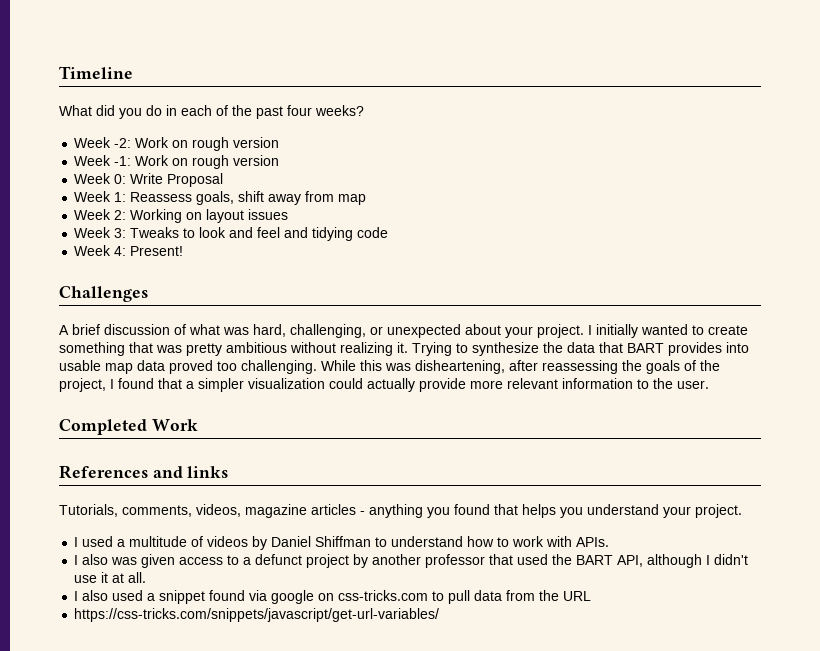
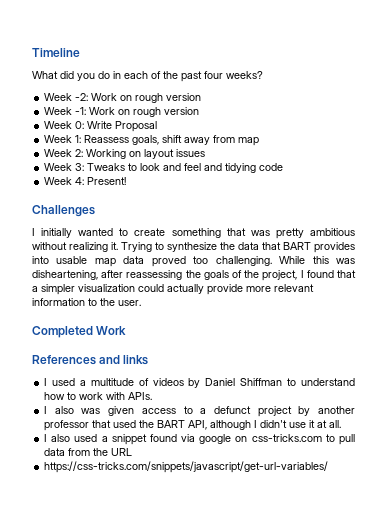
[59,324,584,338] A brief discussion of what was hard, challenging, or unexpected about your project. -> (95, 211) none
[59,504,742,518] // Tutorials, comments, videos, magazine articles - anything you found that helps you understand your project. -> (149, 360) none

